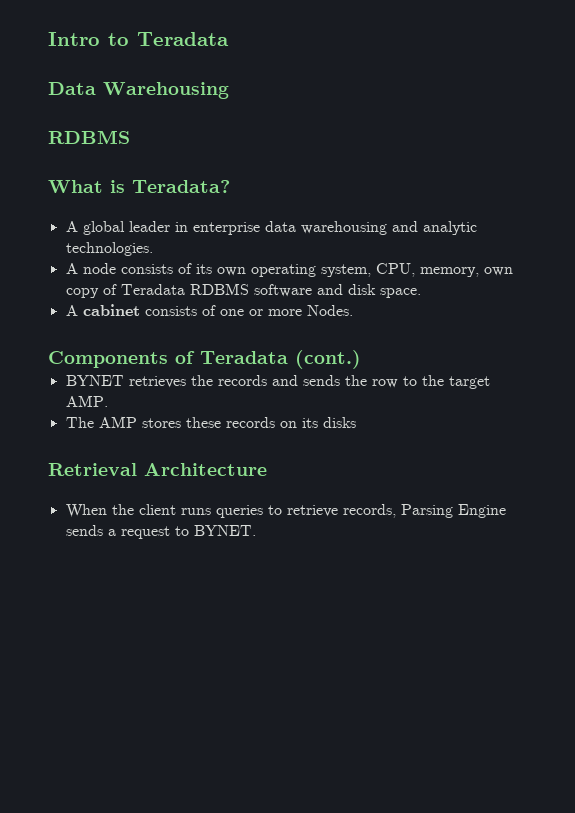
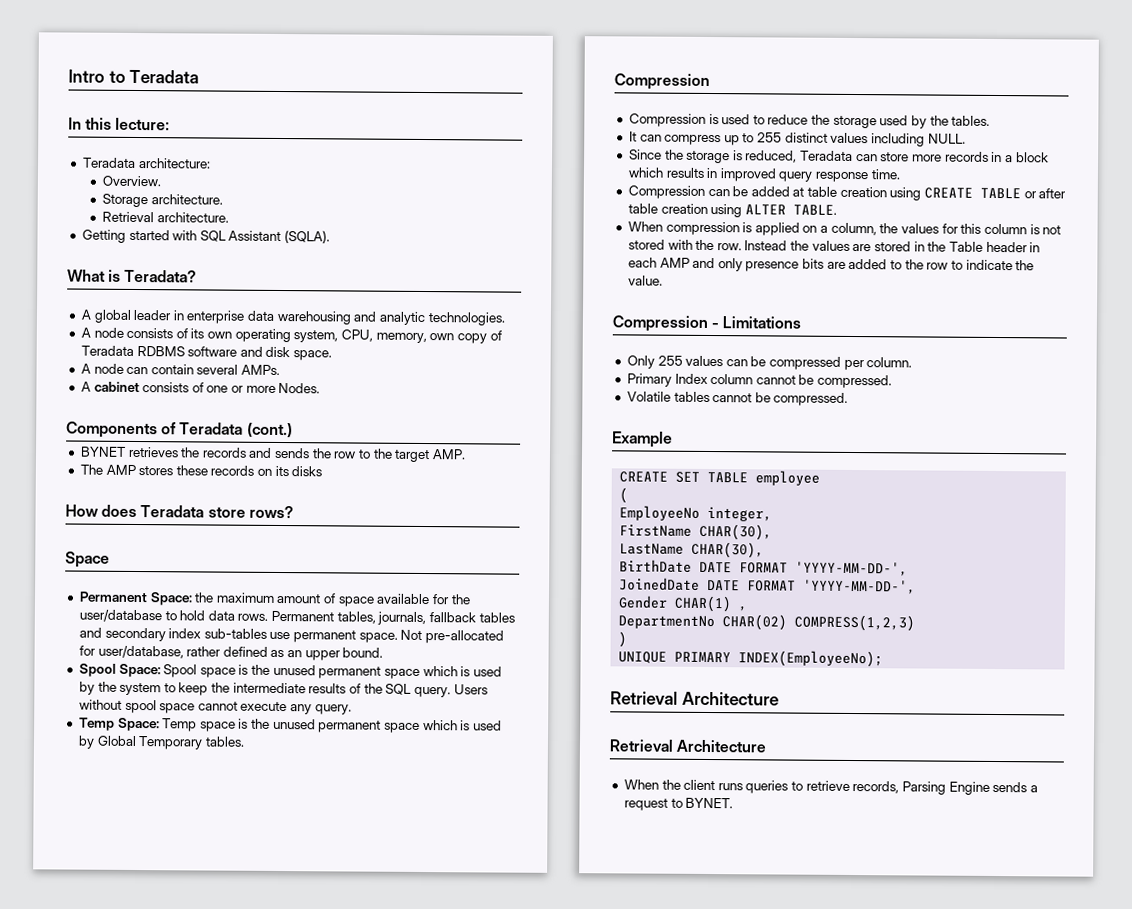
[48,82,229,99] [48,130,130,144] Data Warehousing // RDBMS -> [68,117,171,131] [81,157,211,169] [102,175,162,187] [102,193,224,208] [102,211,230,223] [81,229,331,244] In this lecture: // Teradata architecture: // Overview. // Storage architecture. // Retrieval architecture. // Getting started with SQL Assistant (SQLA).
(421, 293) none -> [80,363,281,376] // A node can contain several AMPs.
(356, 422) none -> [65,504,294,519] [65,551,110,568] [78,591,471,607] [78,609,515,626] [78,627,505,644] [78,645,384,661] [78,663,502,679] [78,681,488,698] [78,699,352,715] [78,717,502,733] [77,735,245,750] [614,73,710,90] [628,113,991,129] [628,131,966,147] [628,149,1049,164] [627,167,900,183] [627,185,1067,201] [627,203,837,218] [627,221,1062,236] [627,239,1041,253] [627,257,1035,272] [627,275,663,286] [612,315,802,332] [626,355,913,371] [626,373,893,389] [626,391,849,406] [612,431,673,448] [619,470,821,486] [619,487,629,504] [619,505,773,522] [619,523,773,541] [619,541,765,559] [619,559,909,577] [619,577,917,595] [618,595,748,613] [618,614,916,632] [618,631,628,648] [618,650,884,668] [610,691,779,706] // How does Teradata store rows? // Space // Permanent Space: the maximum amount of space available for the user/database to hold data rows. Permanent tables, journals, fallback tables and secondary index sub-tables use permanent space. Not pre-allocated for user/database, rather defined as an upper bound. // Spool Space: Spool space is the unused permanent space which is used by the system to keep the intermediate results of the SQL query. Users without spool space cannot execute any query. // Temp Space: Temp space is the unused permanent space which is used by Global Temporary tables. // Compression // Compression is used to reduce the storage used by the tables. // It can compress up to 255 distinct values including NULL. // Since the storage is reduced, Teradata can store more records in a block which results in improved query response time. // Compression can be added at table creation using CREATE TABLE or after table creation using ALTER TABLE. // When compression is applied on a column, the values for this column is not stored with the row. Instead the values are stored in the Table header in each AMP and only presence bits are added to the row to indicate the value. // Compression - Limitations // Only 255 values can be compressed per column. // Primary Index column cannot be compressed. // Volatile tables cannot be compressed. // Example // CREATE SET TABLE employee // ( // EmployeeNo integer, // FirstName CHAR(30), // LastName CHAR(30), // BirthDate DATE FORMAT 'YYYY-MM-DD-', // JoinedDate DATE FORMAT 'YYYY-MM-DD-', // Gender CHAR(1) , // DepartmentNo CHAR(02) COMPRESS(1,2,3) // ) // UNIQUE PRIMARY INDEX(EmployeeNo); // Retrieval Architecture

